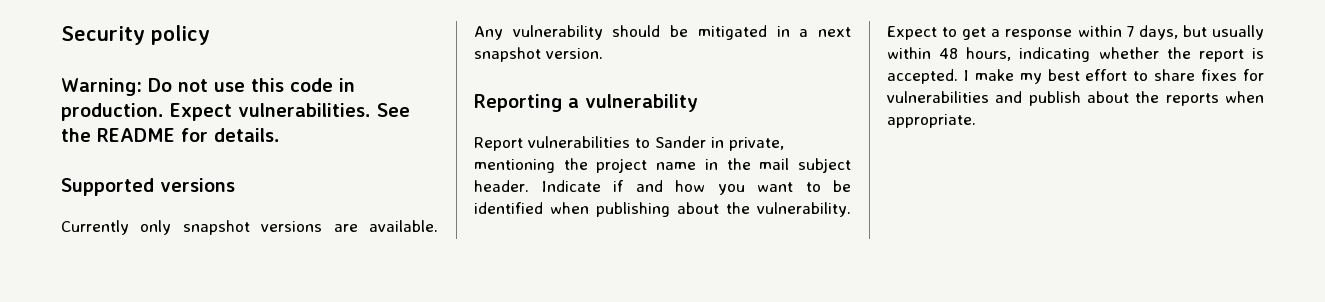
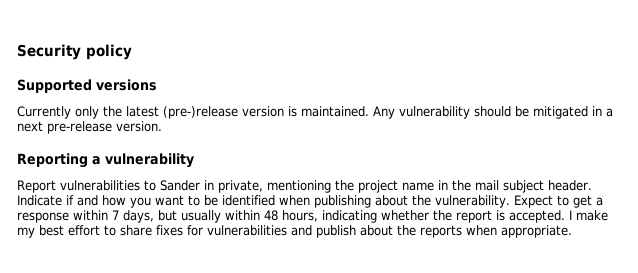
[61,78,355,96] [61,103,410,121] [61,128,280,142] [61,178,235,196] [61,220,438,235] Warning: Do not use this code in production. Expect vulnerabilities. See the README for details. // Supported versions // Currently only snapshot versions are available. -> [17,79,157,93] [17,106,369,119] Supported versions // Currently only the latest (pre-)release version is maintained.
[474,47,541,62] snapshot -> [47,121,112,134] pre-release

